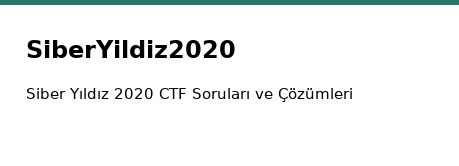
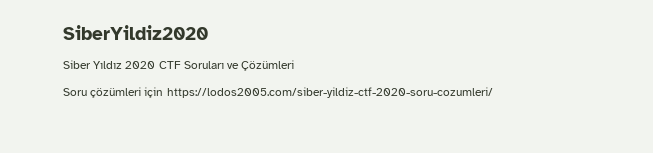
(353, 95) none -> [63,87,493,98] // Soru çözümleri için https://lodos2005.com/siber-yildiz-ctf-2020-soru-cozumleri/

